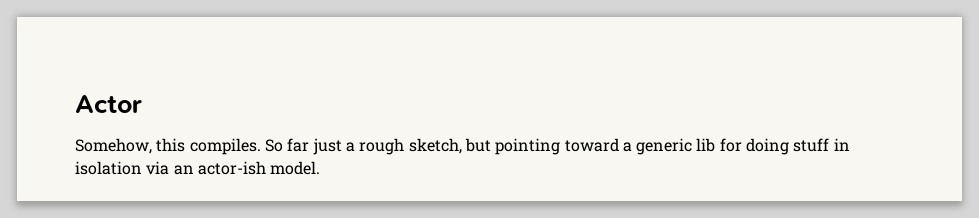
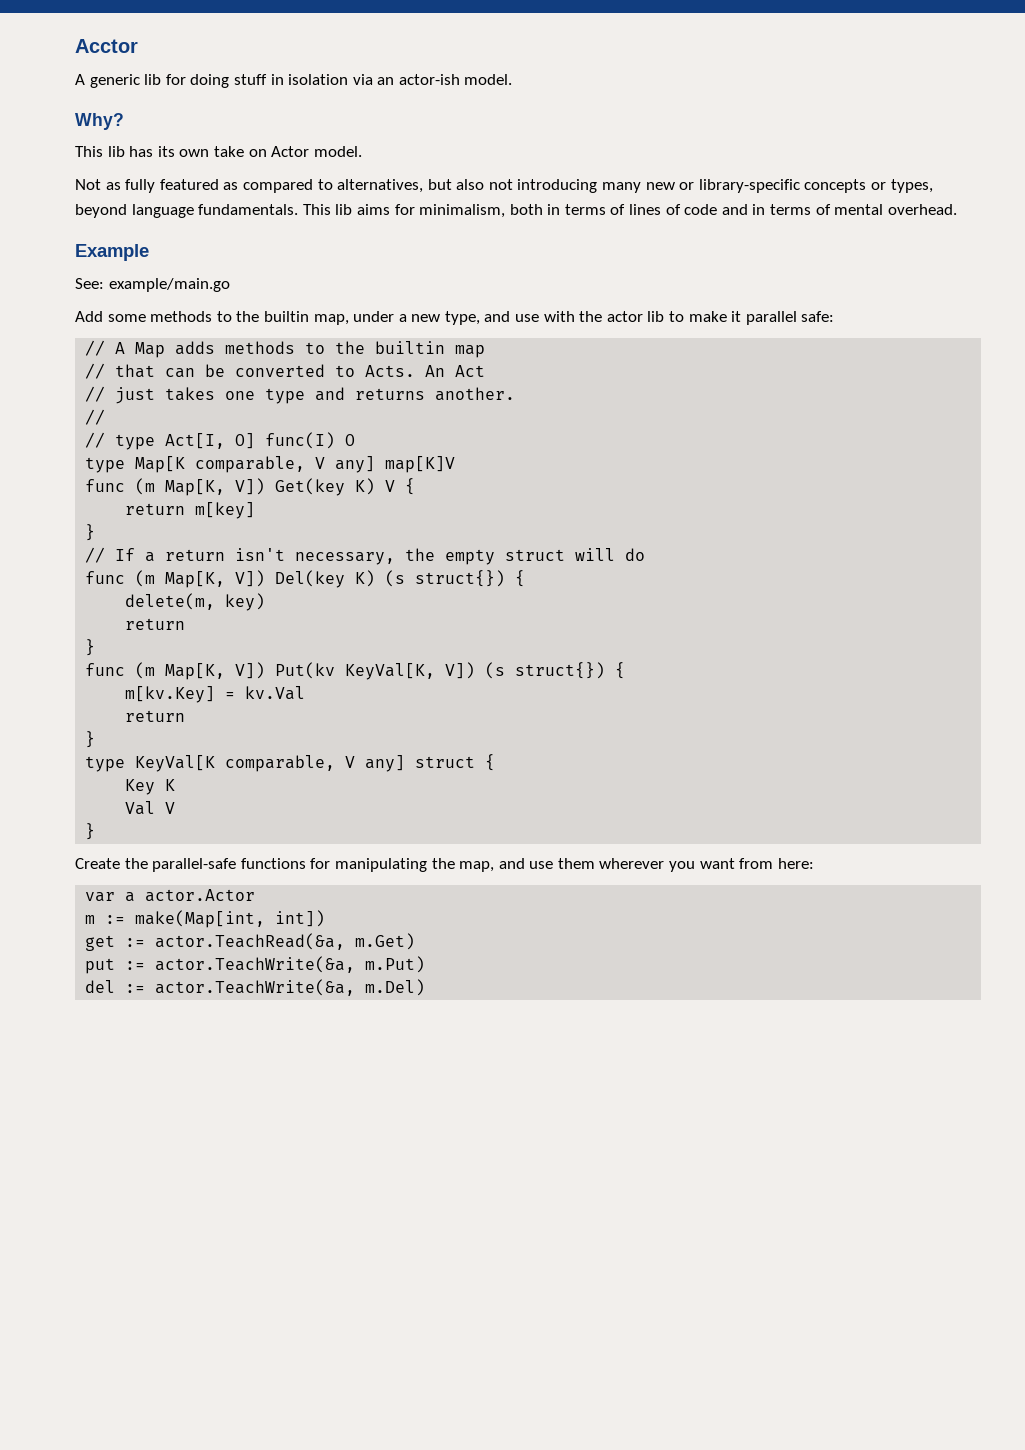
[75,95,142,113] [75,138,632,155] Actor // Somehow, this compiles. So far just a rough sketch, but pointing toward a -> [75,39,138,53] [75,74,85,85] Acctor // A
(321, 168) none -> [75,113,124,130] [75,146,362,157] [75,179,933,193] [75,204,957,218] [75,244,149,261] [75,278,230,292] [75,311,835,325] [85,340,486,358] [85,363,486,379] [85,386,516,404] [85,409,106,425] [85,432,356,450] [85,456,456,473] [85,478,416,496] [125,502,256,519] [85,524,96,541] [85,547,646,565] [85,570,526,588] [125,593,266,611] [125,618,186,630] [85,639,96,656] [85,662,626,680] [125,686,306,703] [125,710,186,722] [85,731,96,748] [85,754,496,772] [125,779,176,795] [125,801,176,815] [85,823,96,840] [75,858,814,872] [85,889,256,902] [85,910,326,928] [85,933,416,951] [85,956,426,974] [85,979,426,996] // Why? // This lib has its own take on Actor model. // Not as fully featured as compared to alternatives, but also not introducing many new or library-specific concepts or types, beyond language fundamentals. This lib aims for minimalism, both in terms of lines of code and in terms of mental overhead. // Example // See: example/main.go // Add some methods to the builtin map, under a new type, and use with the actor lib to make it parallel safe: // // A Map adds methods to the builtin map // // that can be converted to Acts. An Act // // just takes one type and returns another. // // // // type Act[I, O] func(I) O // type Map[K comparable, V any] map[K]V // func (m Map[K, V]) Get(key K) V { // return m[key] // } // // If a return isn't necessary, the empty struct will do // func (m Map[K, V]) Del(key K) (s struct{}) { // delete(m, key) // return // } // func (m Map[K, V]) Put(kv KeyVal[K, V]) (s struct{}) { // m[kv.Key] = kv.Val // return // } // type KeyVal[K comparable, V any] struct { // Key K // Val V // } // Create the parallel-safe functions for manipulating the map, and use them wherever you want from here: // var a actor.Actor // m := make(Map[int, int]) // get := actor.TeachRead(&a, m.Get) // put := actor.TeachWrite(&a, m.Put) // del := actor.TeachWrite(&a, m.Del)

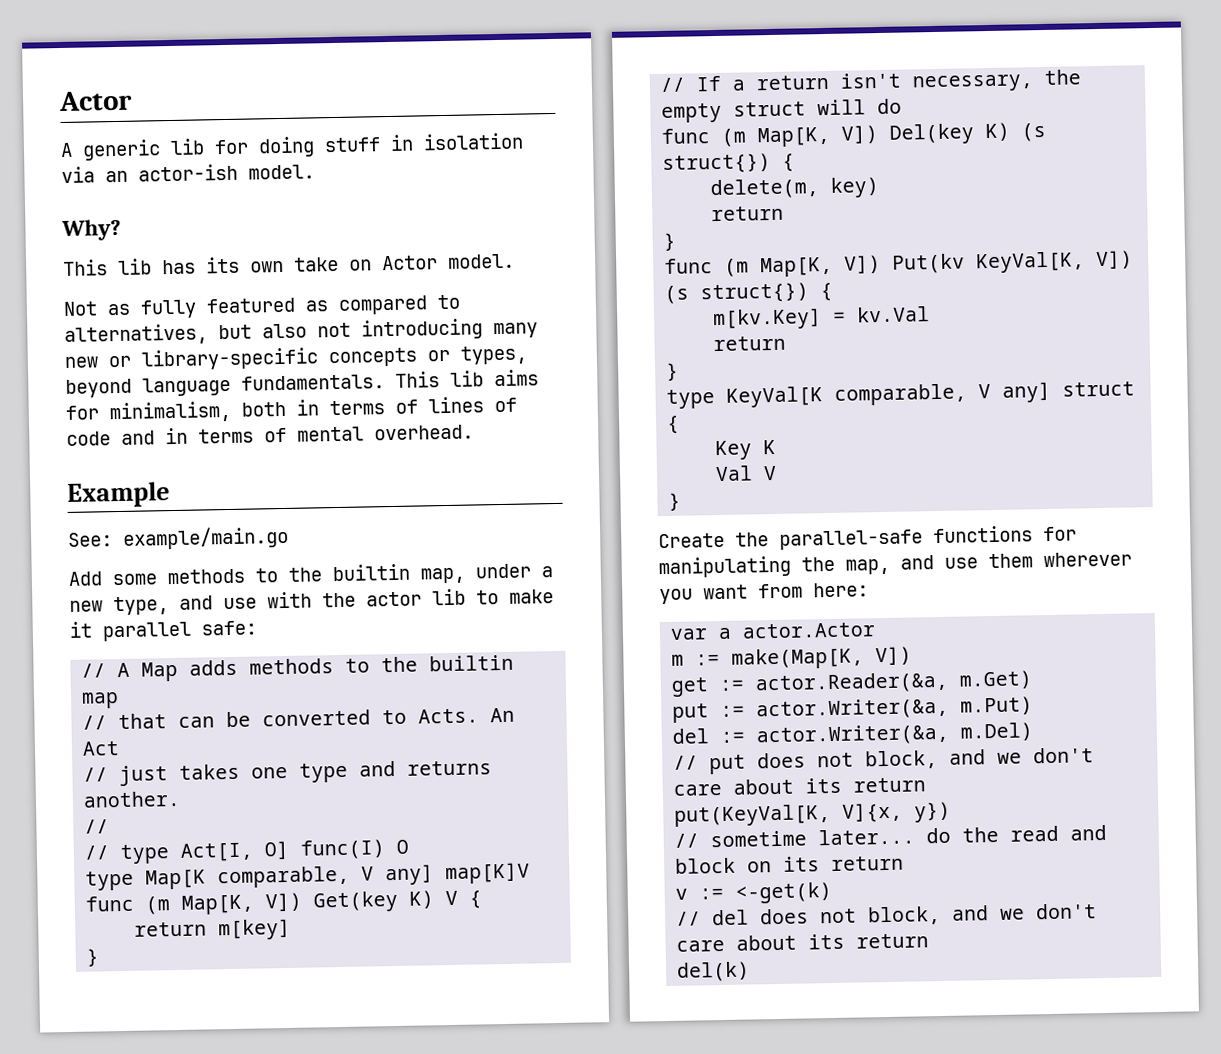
[75,39,138,53] Acctor -> [58,90,133,112] Actor
[135,910,326,928] make(Map[int, int]) -> [731,646,913,670] make(Map[K, V])
[155,933,346,950] actor.TeachRead(&a, -> [755,671,950,695] actor.Reader(&a,
[155,956,356,973] actor.TeachWrite(&a, -> [756,697,950,721] actor.Writer(&a,
[155,979,356,996] actor.TeachWrite(&a, -> [756,723,951,747] actor.Writer(&a,
(426, 987) none -> [673,747,1095,775] [673,777,927,796] [674,801,952,827] [674,824,1108,848] [675,855,905,874] [675,881,833,904] [676,903,1098,926] [676,933,930,952] [676,961,751,982] // // put does not block, and we don't care about its return // put(KeyVal[K, V]{x, y}) // // sometime later... do the read and block on its return // v := <-get(k) // // del does not block, and we don't care about its return // del(k)

